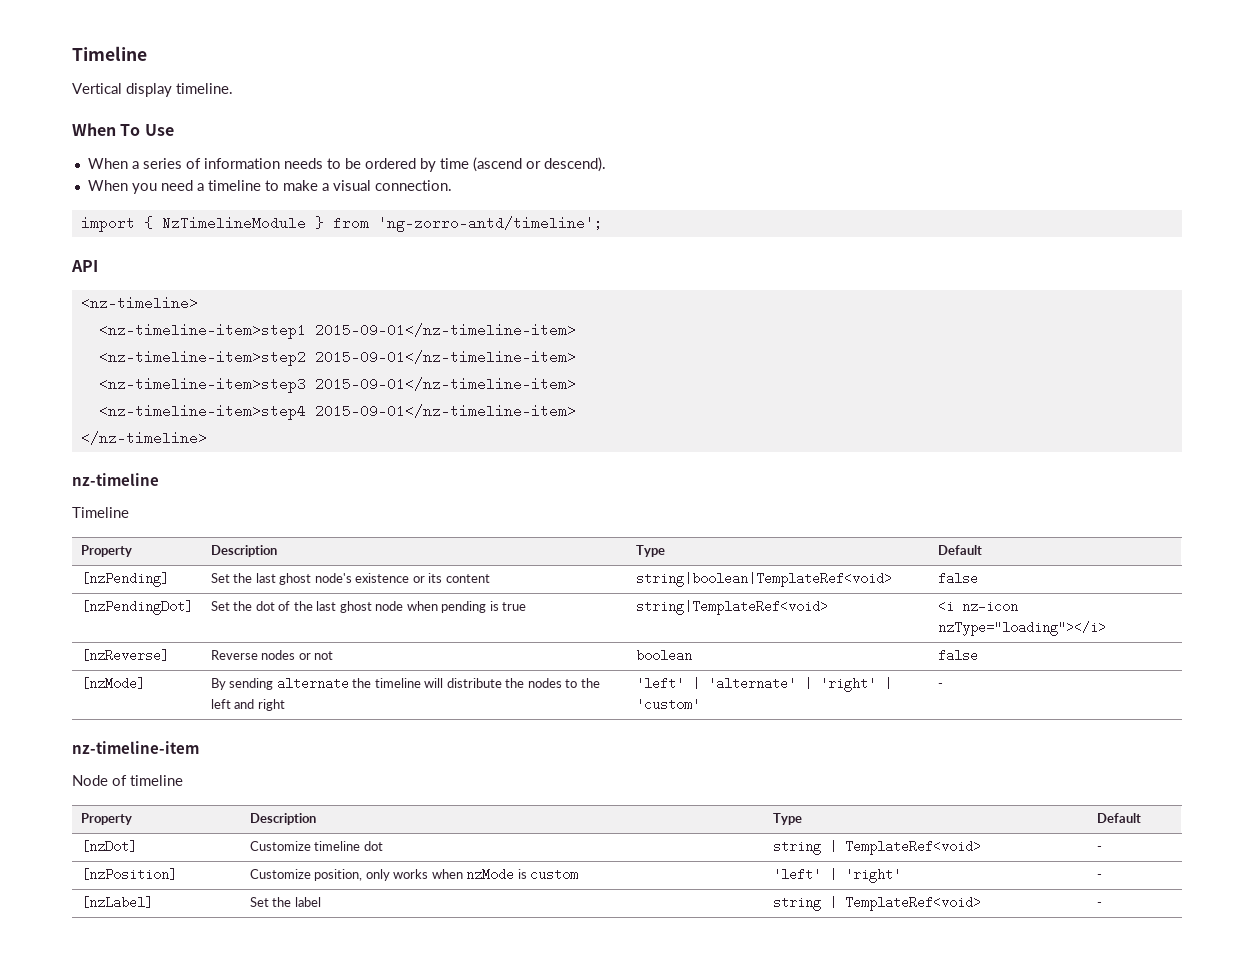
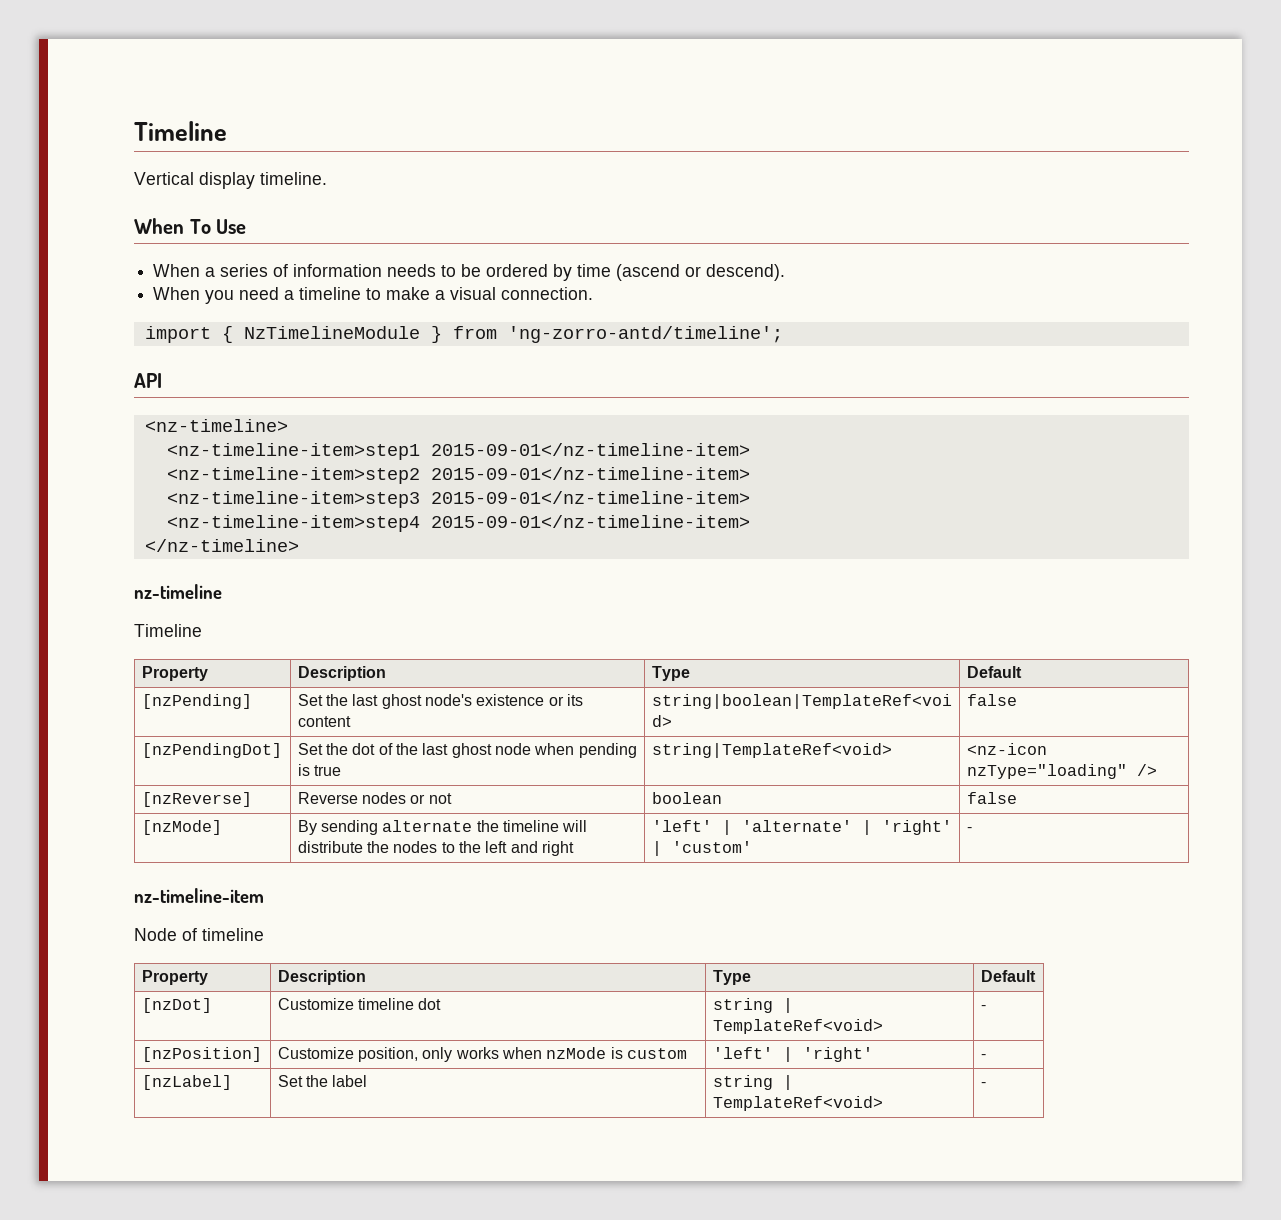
[937,600,1018,613] [937,621,1106,636] <i nz-icon nzType="loading"></i> -> [966,743,1047,755] [966,764,1157,779] <nz-icon nzType="loading" />

